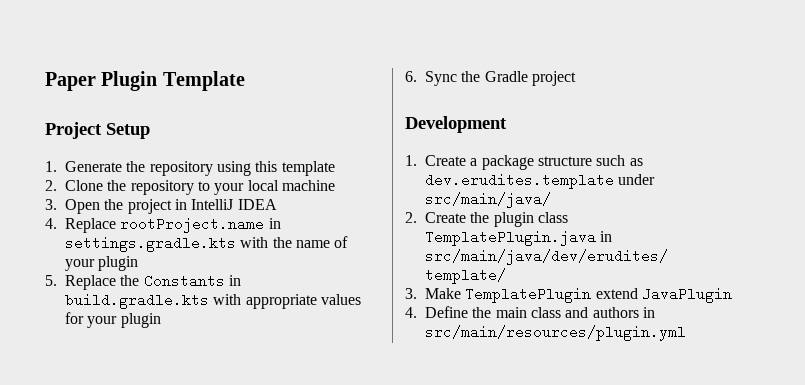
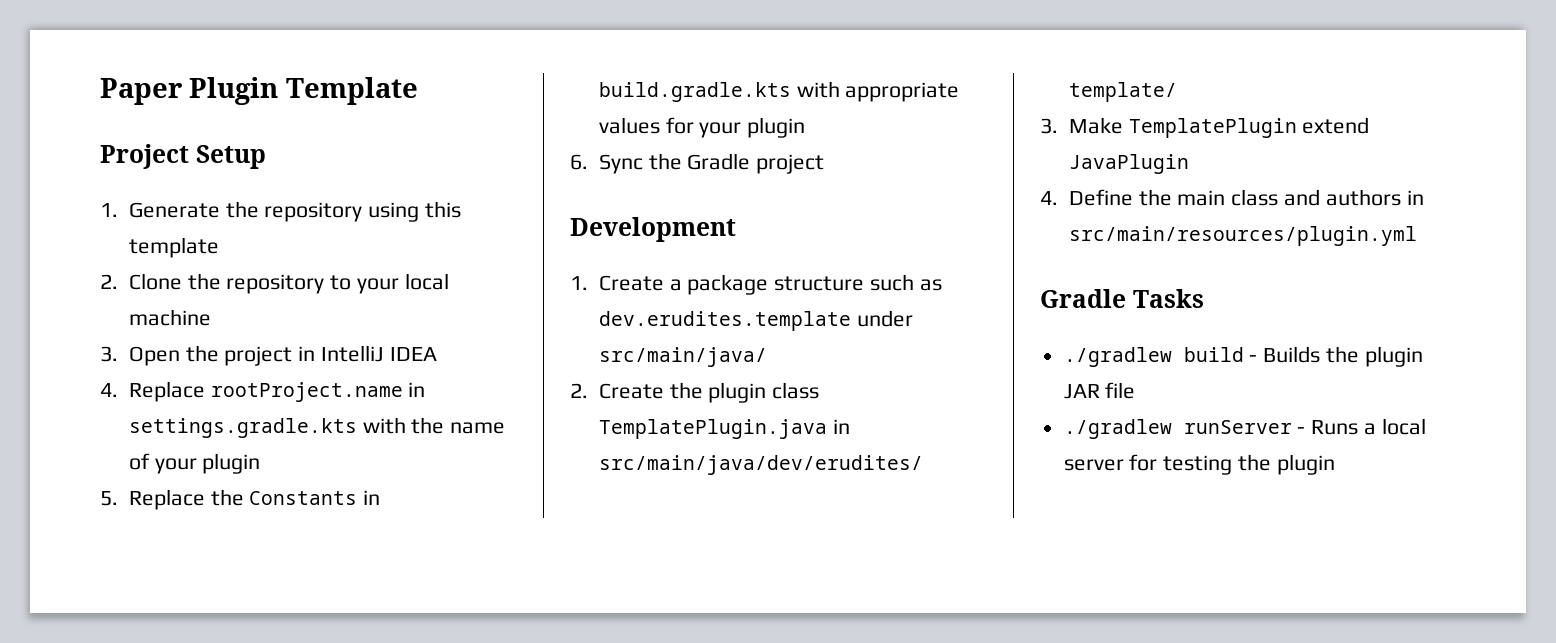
(686, 333) none -> [1040,289,1204,308] [1063,346,1423,367] [1063,382,1136,399] [1063,418,1426,439] [1063,454,1335,475] // Gradle Tasks // ./gradlew build - Builds the plugin JAR file // ./gradlew runServer - Runs a local server for testing the plugin

